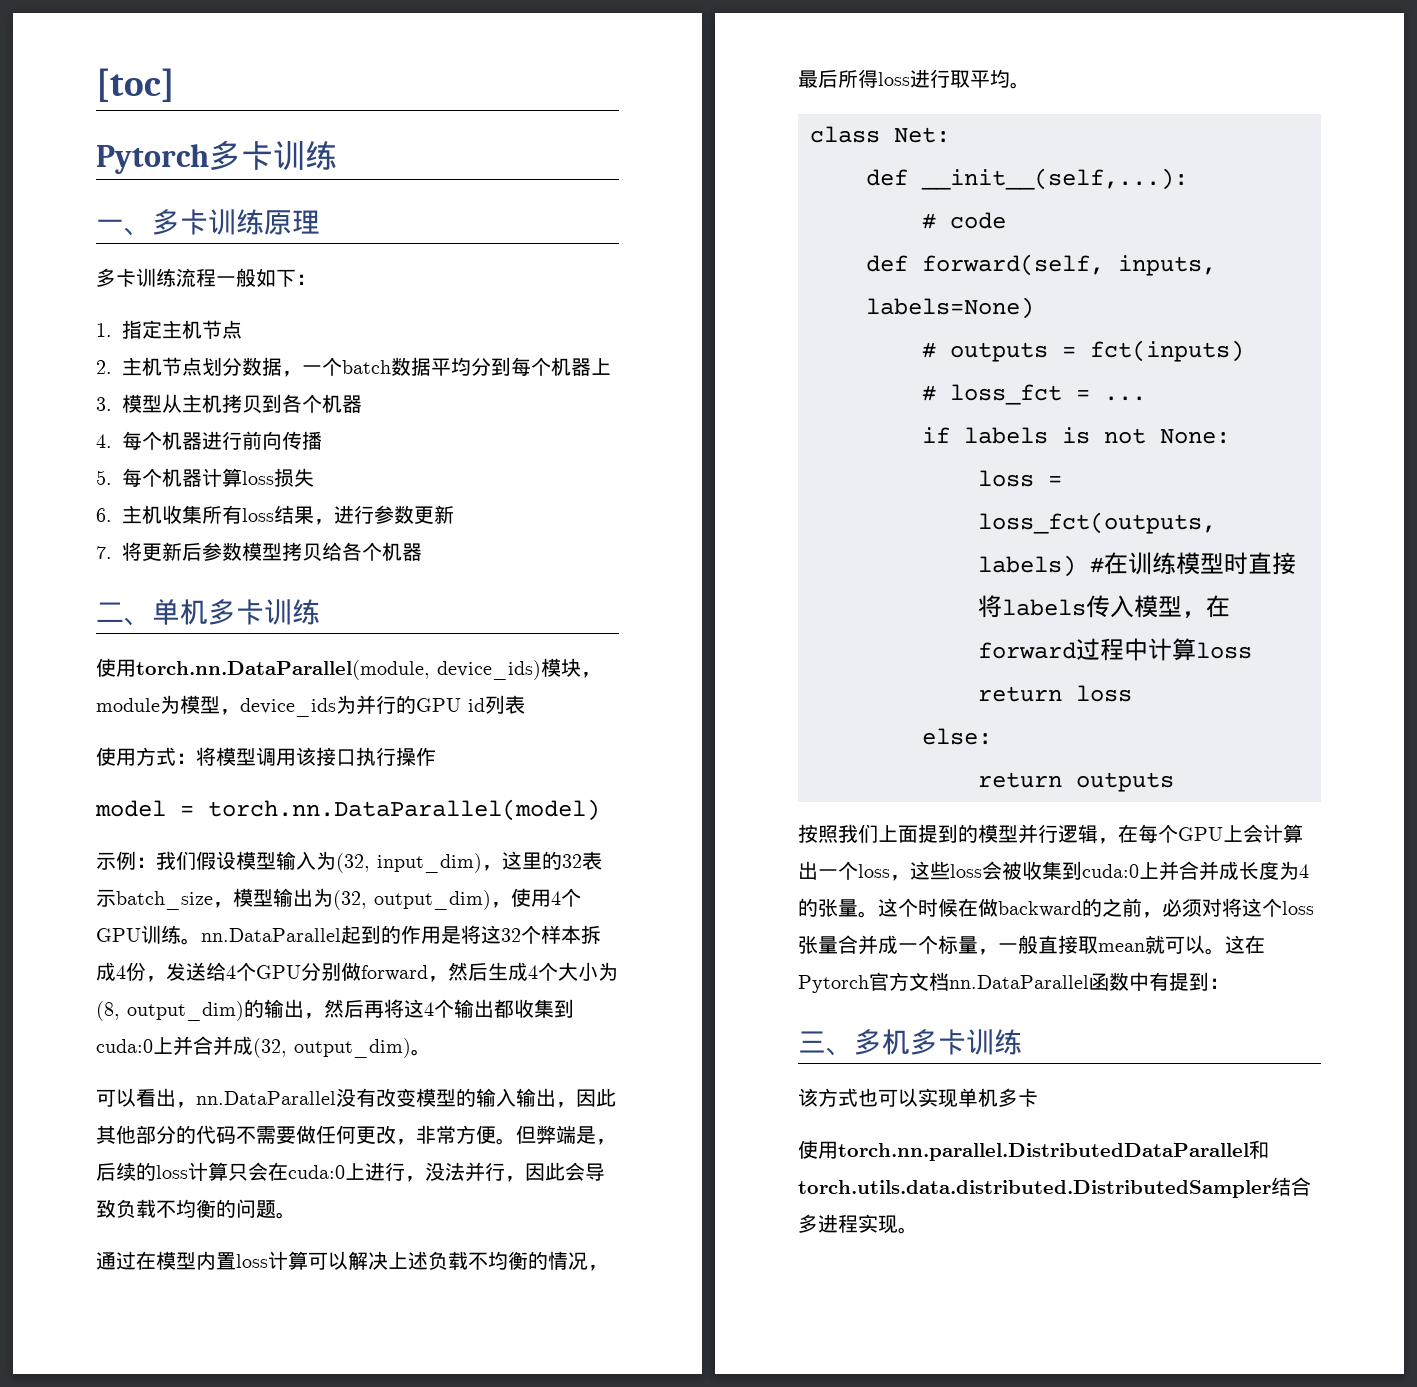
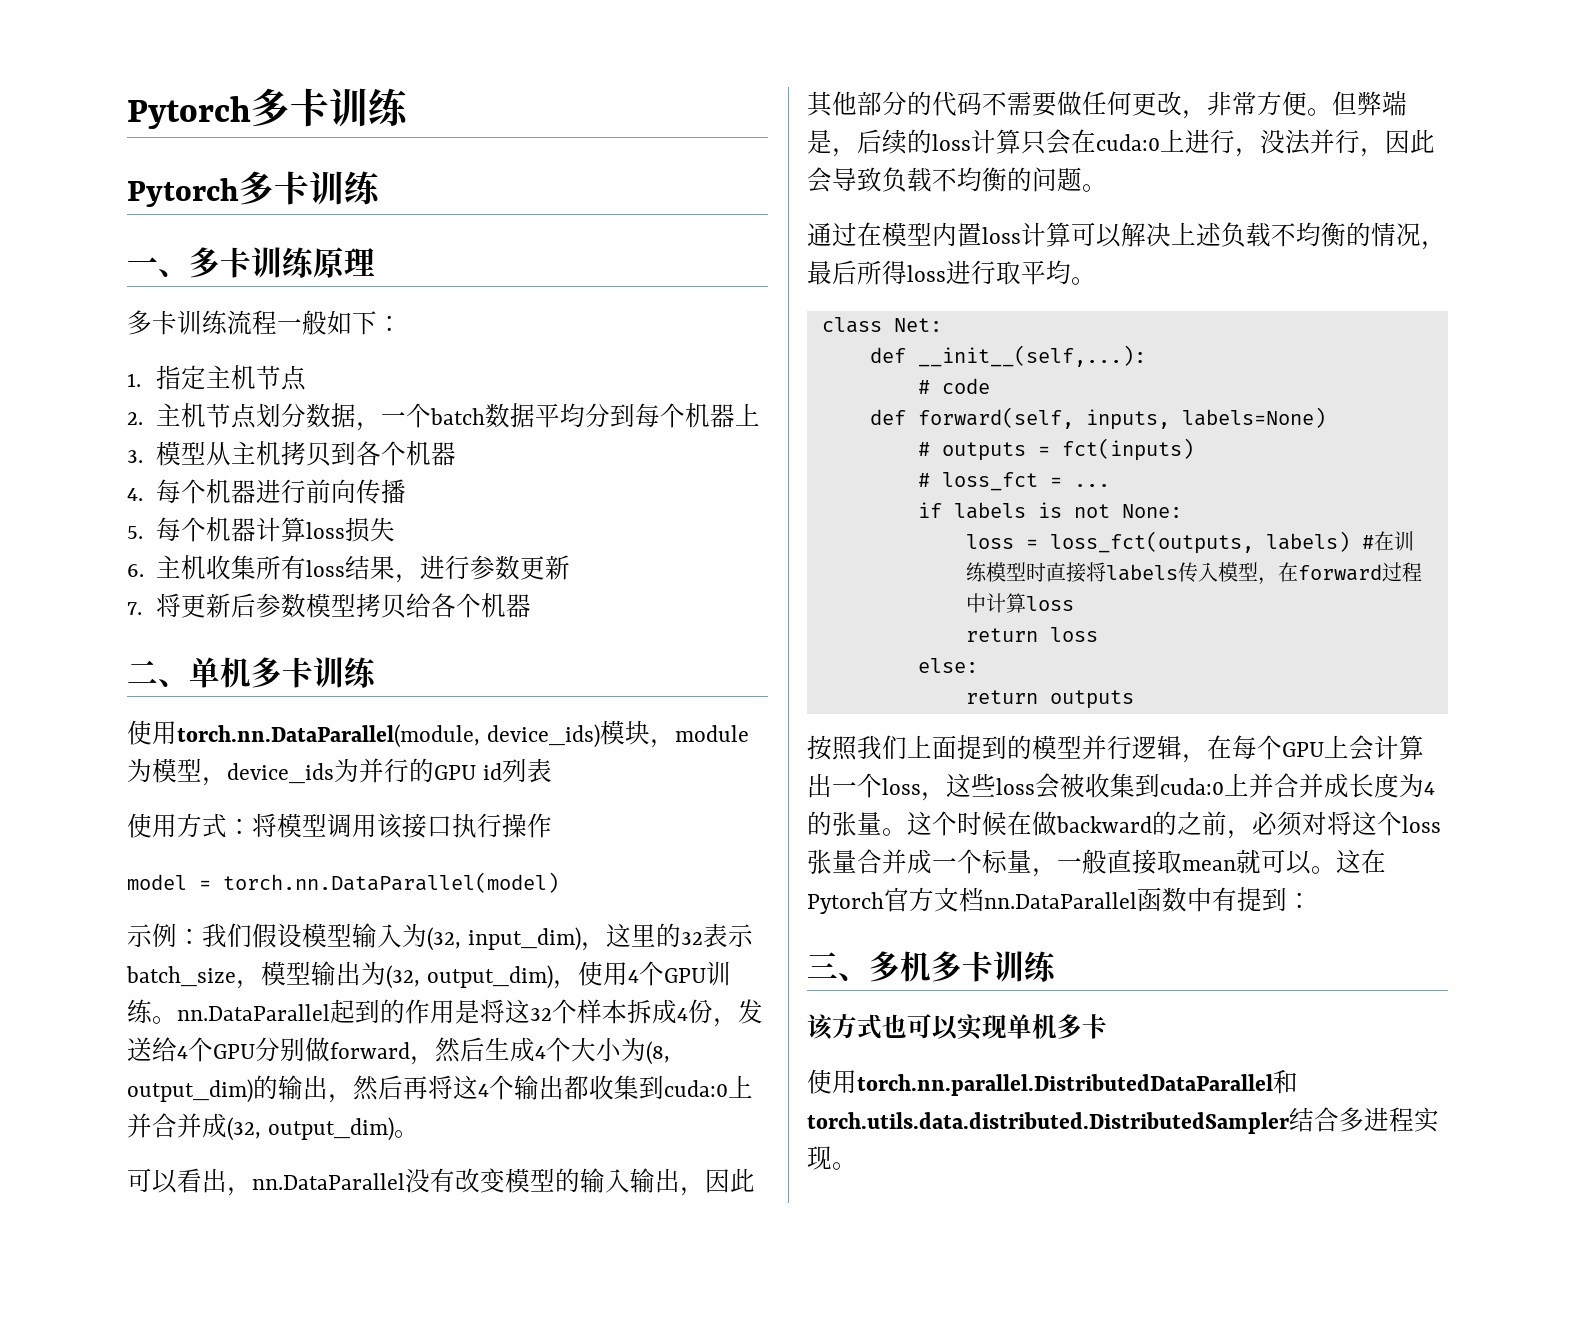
[96,68,175,102] [toc] -> [127,88,410,129] Pytorch多卡训练

